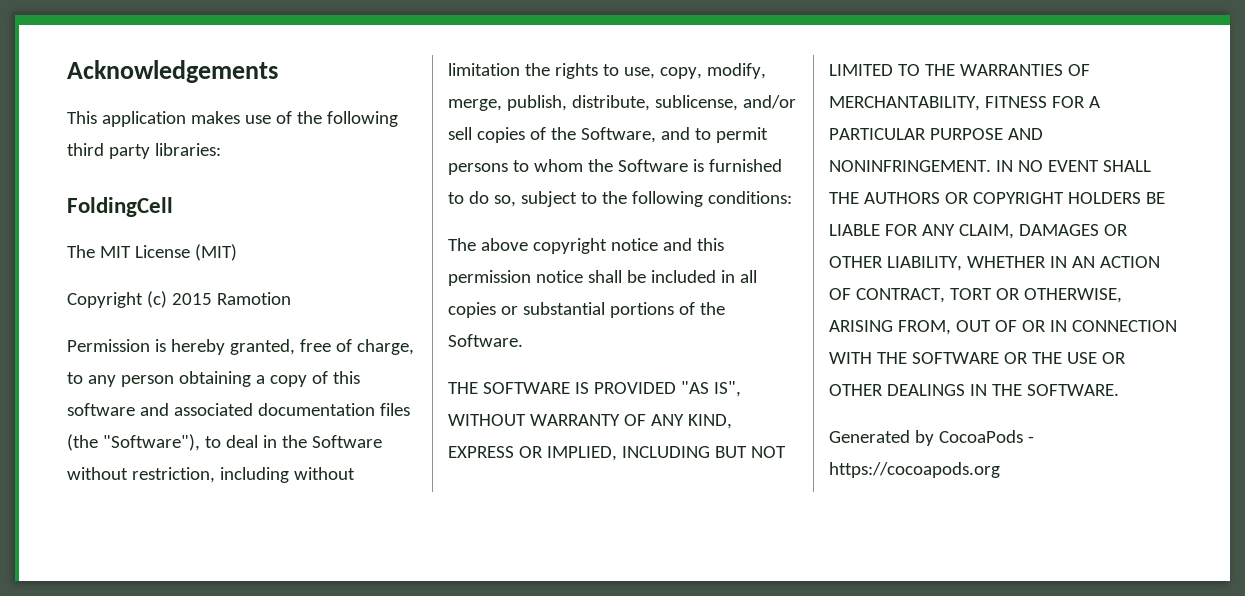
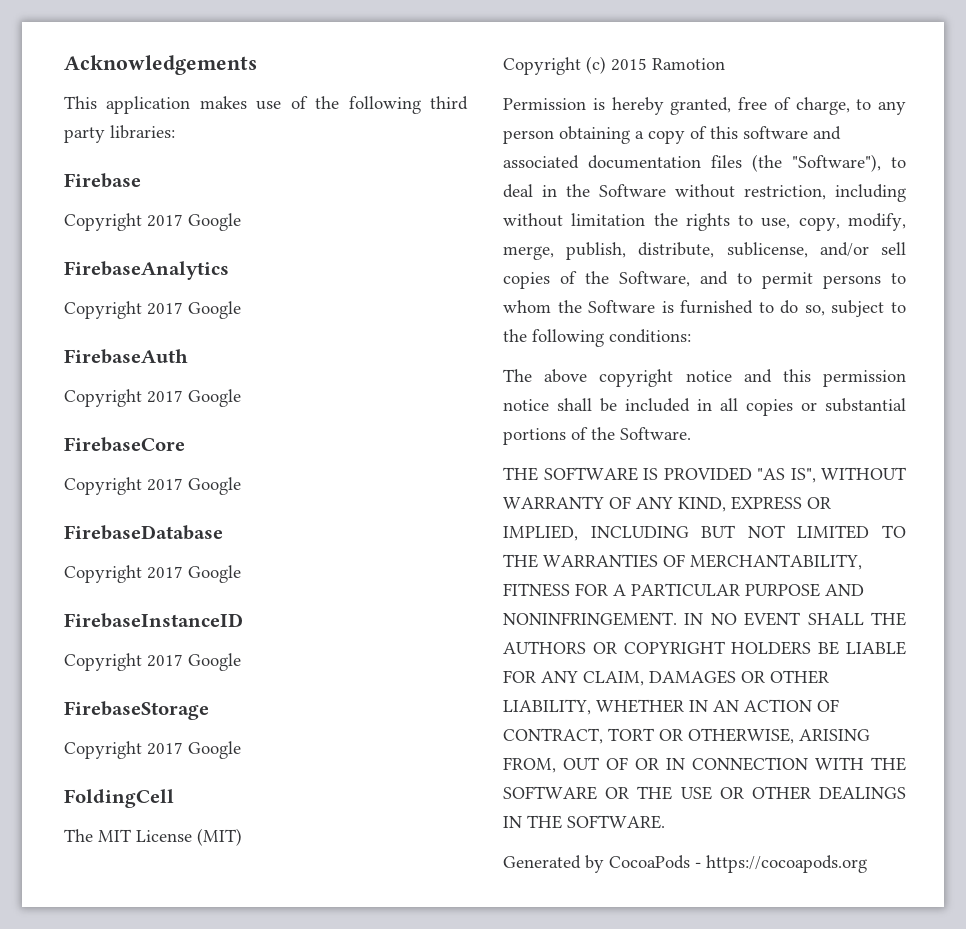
(221, 149) none -> [64,173,141,188] [64,213,241,231] [64,261,229,280] [64,301,241,319] [64,349,188,364] [64,389,241,407] [64,437,185,452] [64,477,241,495] [64,525,223,540] [64,565,241,583] [64,613,243,628] [64,653,241,671] [64,701,209,720] [64,741,241,759] // Firebase // Copyright 2017 Google // FirebaseAnalytics // Copyright 2017 Google // FirebaseAuth // Copyright 2017 Google // FirebaseCore // Copyright 2017 Google // FirebaseDatabase // Copyright 2017 Google // FirebaseInstanceID // Copyright 2017 Google // FirebaseStorage // Copyright 2017 Google

